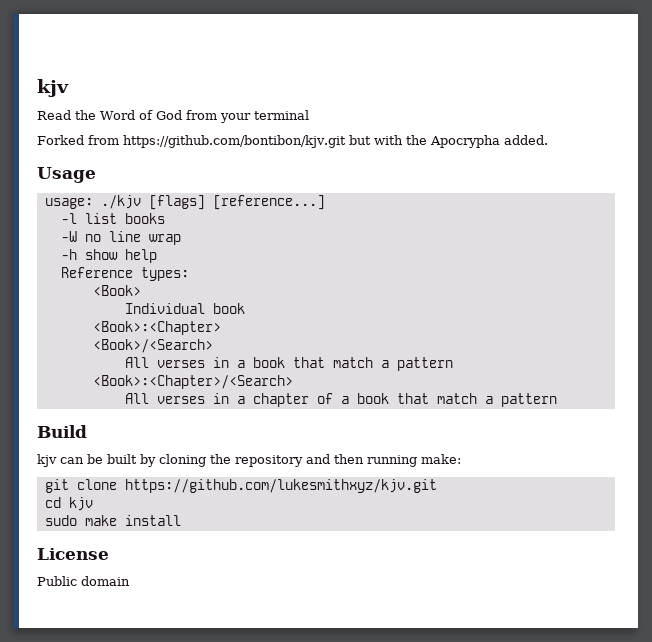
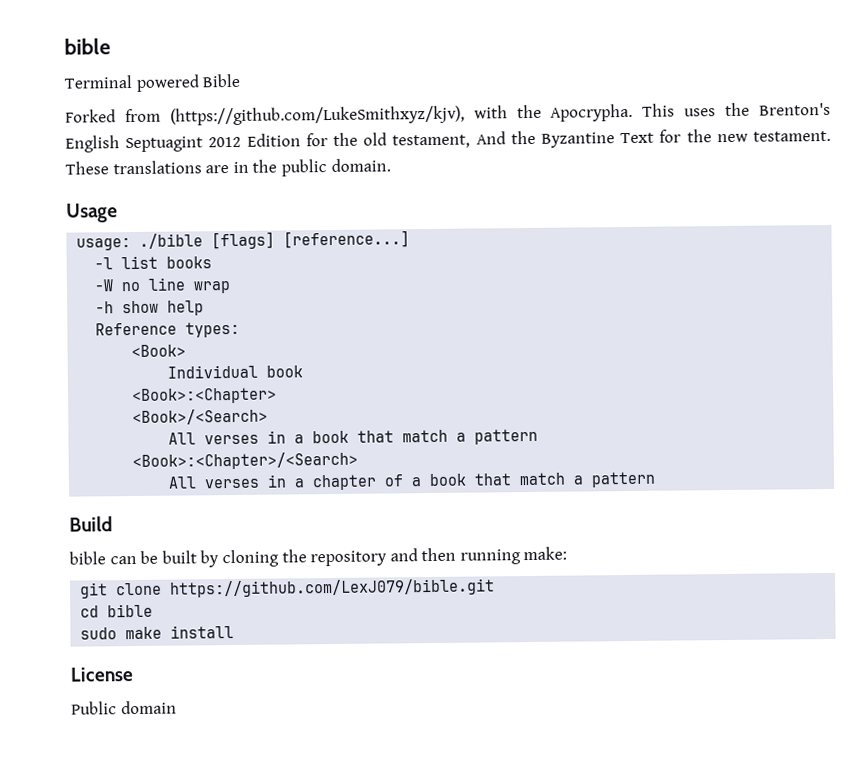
[37,79,69,97] [37,110,309,123] [37,135,548,148] kjv // Read the Word of God from your terminal // Forked from https://github.com/bontibon/kjv.git but with the Apocrypha added. -> [64,38,111,55] [64,73,241,92] [65,102,832,126] [65,129,832,153] [65,158,391,177] bible // Terminal powered Bible // Forked from (https://github.com/LukeSmithxyz/kjv), with the Apocrypha. This uses the Brenton's English Septuagint 2012 Edition for the old testament, And the Byzantine Text for the new testament. These translations are in the public domain.
[100,195,141,209] ./kjv -> [139,233,204,249] ./bible
[37,454,57,467] kjv -> [69,551,106,565] bible
[124,479,437,493] https://github.com/lukesmithxyz/kjv.git -> [169,578,496,598] https://github.com/LexJ079/bible.git
[68,497,93,511] kjv -> [107,603,154,618] bible

